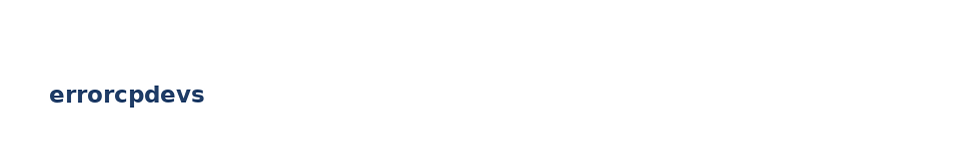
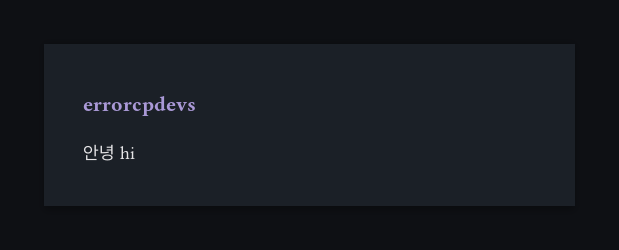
(206, 96) none -> [83,144,135,161] // 안녕 hi

